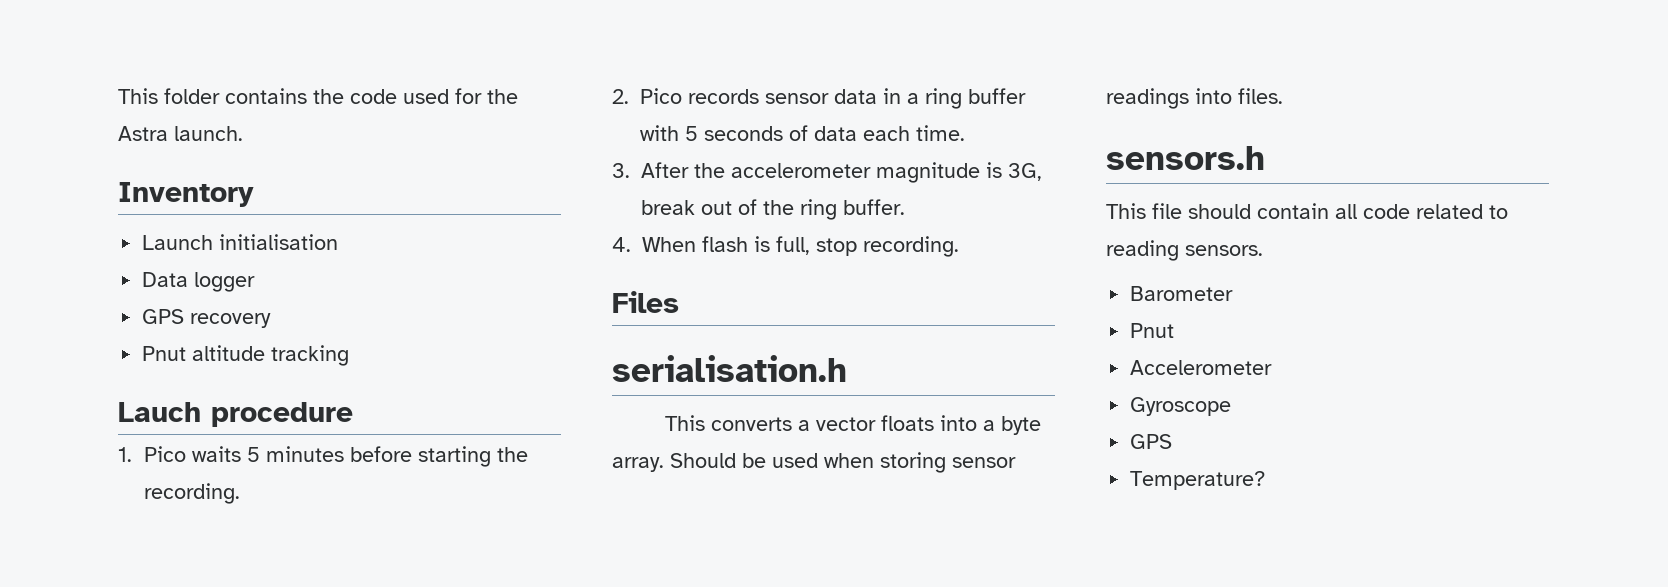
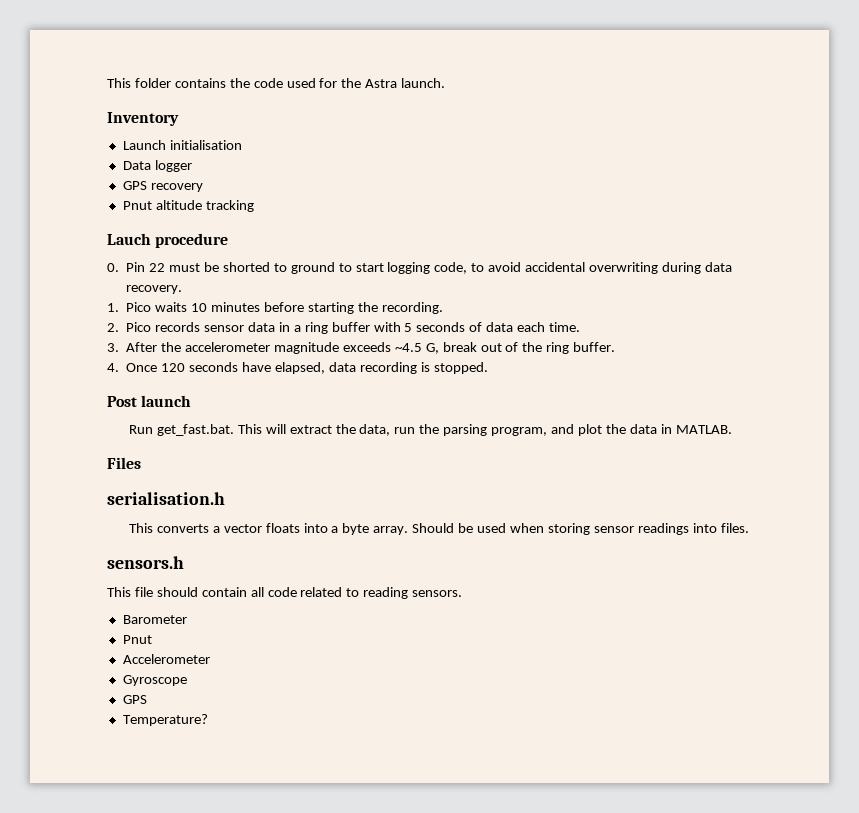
(353, 414) none -> [107,262,732,274] [126,285,183,294] // 0. Pin 22 must be shorted to ground to start logging code, to avoid accidental overwriting during data recovery.
[246,447,260,462] 5 -> [191,303,208,312] 10
[986,162,1042,181] is 3G, -> [342,342,439,354] exceeds ~4.5 G,
[642,236,959,257] When flash is full, stop recording. -> [126,362,488,374] [107,395,192,407] [128,424,732,436] Once 120 seconds have elapsed, data recording is stopped. // Post launch // Run get_fast.bat. This will extract the data, run the parsing program, and plot the data in MATLAB.

